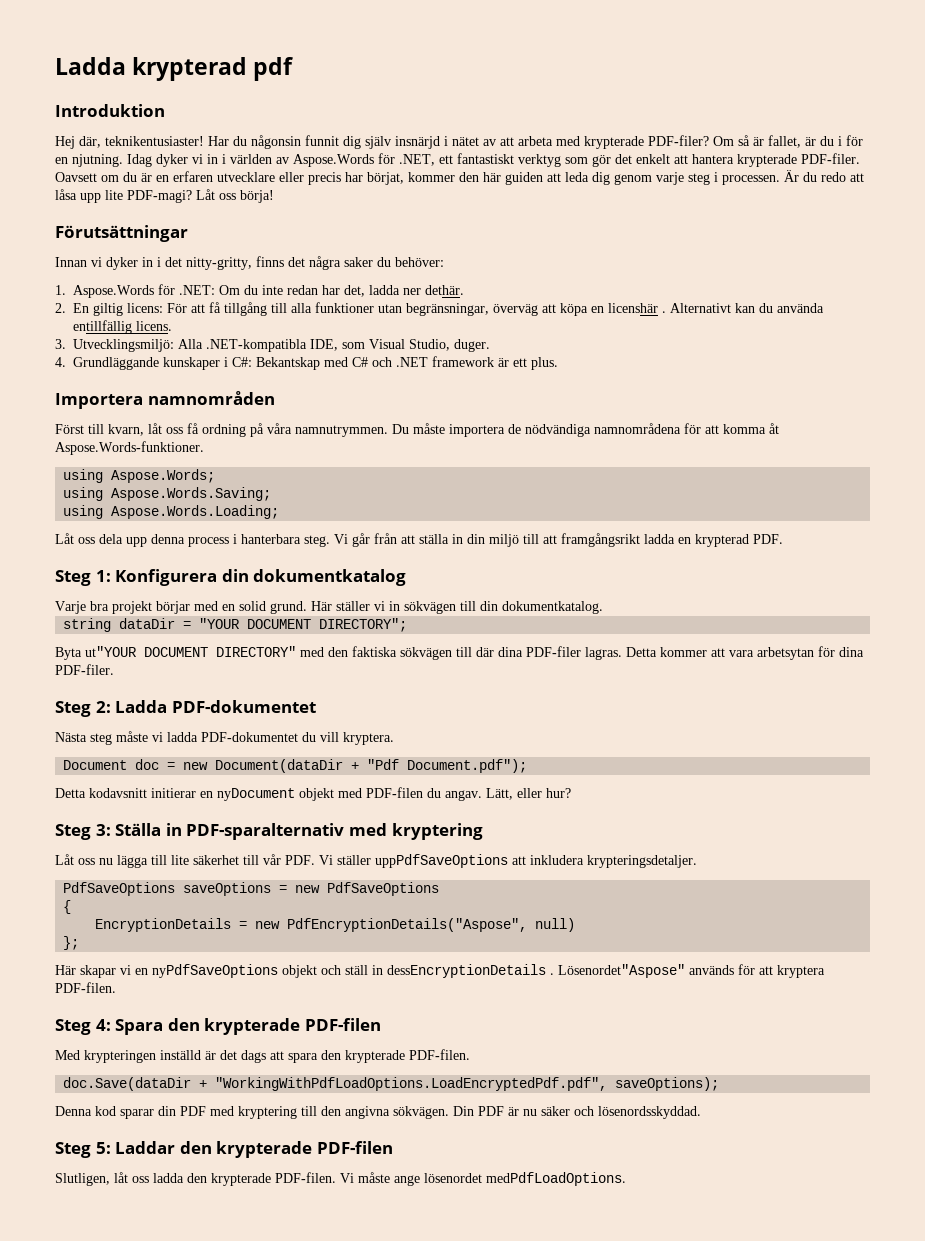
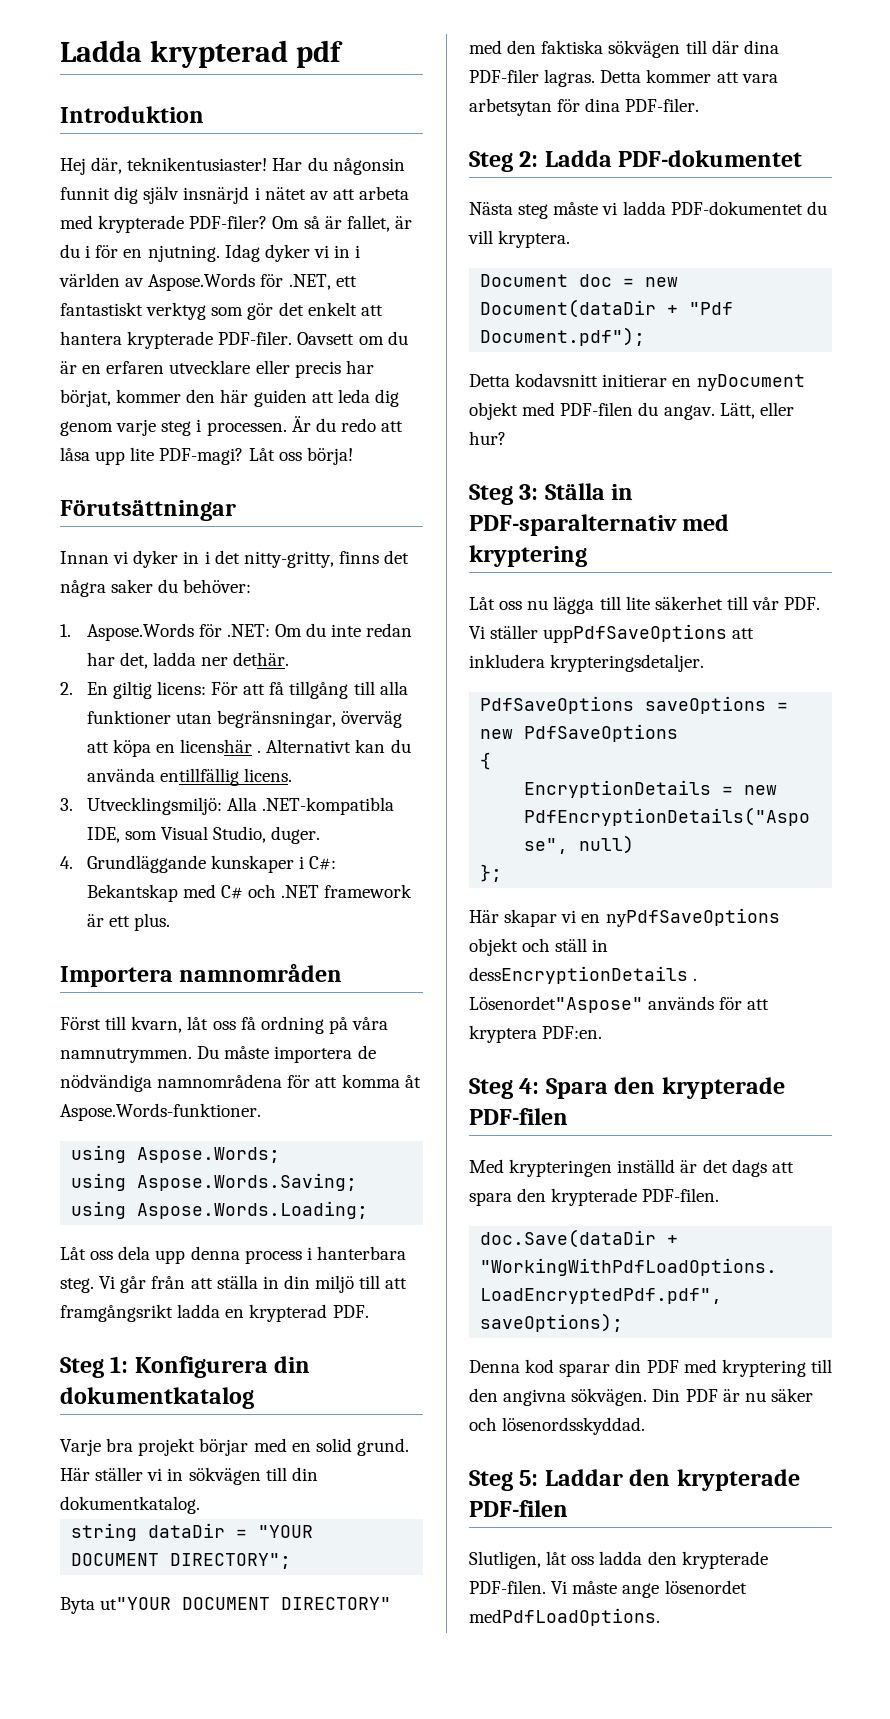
[55,982,116,993] PDF-filen. -> [542,1026,603,1039] PDF:en.

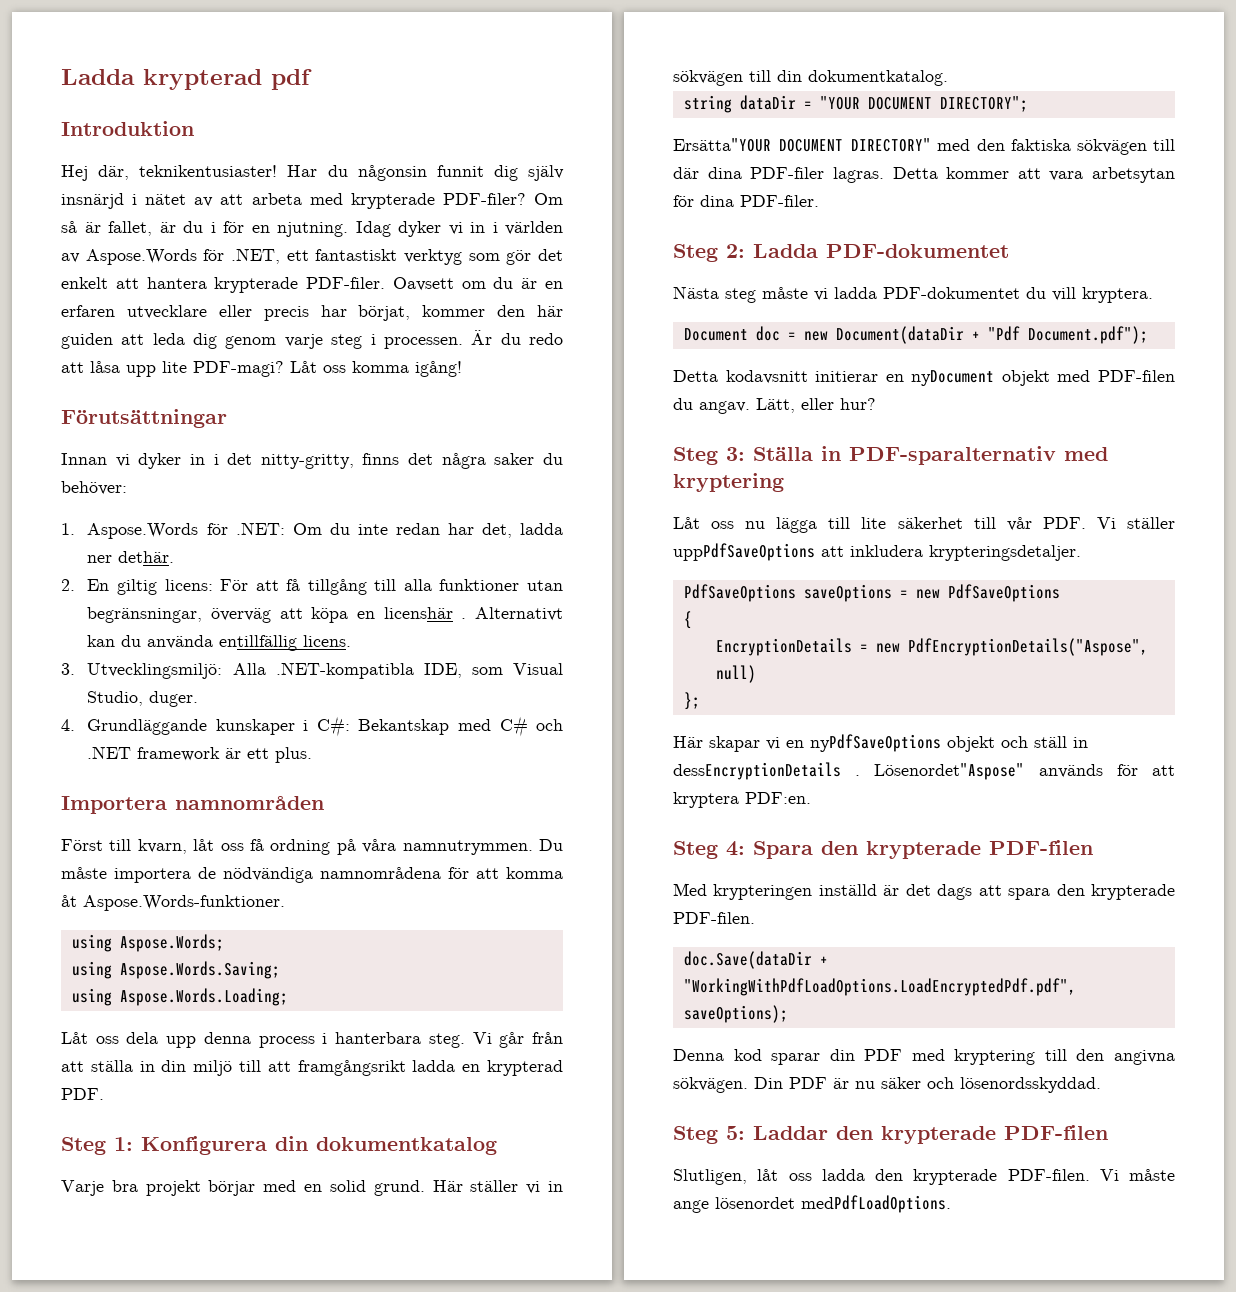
[306,447,353,465] börja! -> [352,361,462,377] komma igång!
[60,1597,172,1614] Byta ut"YOUR -> [673,138,771,152] Ersätta"YOUR

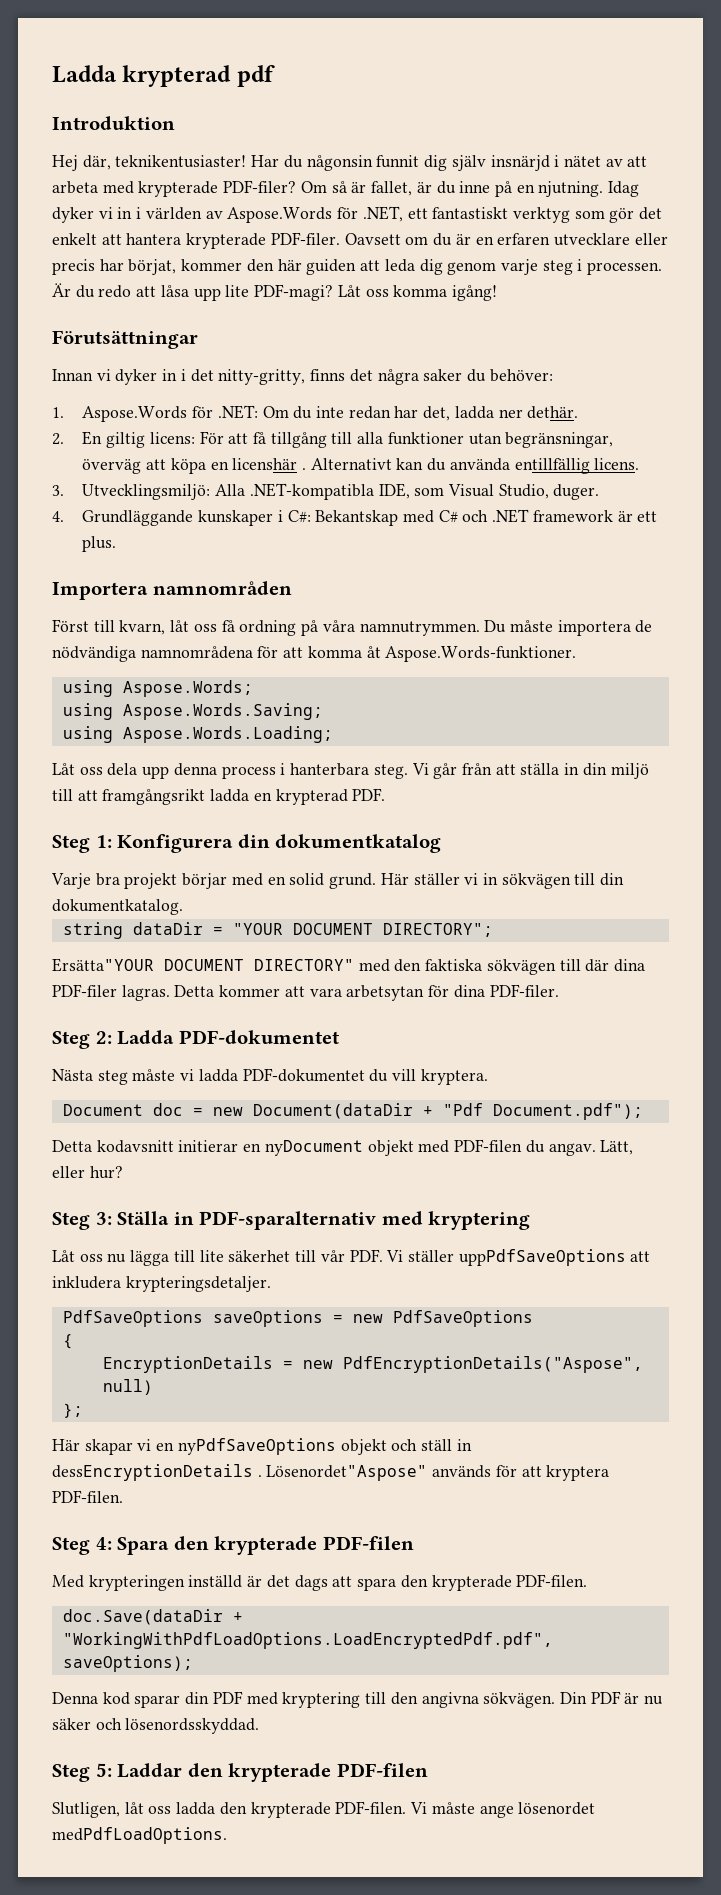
[210,221,244,233] i för -> [459,181,512,197] inne på
[745,792,811,804] PDF:en. -> [52,1490,123,1503] PDF-filen.

